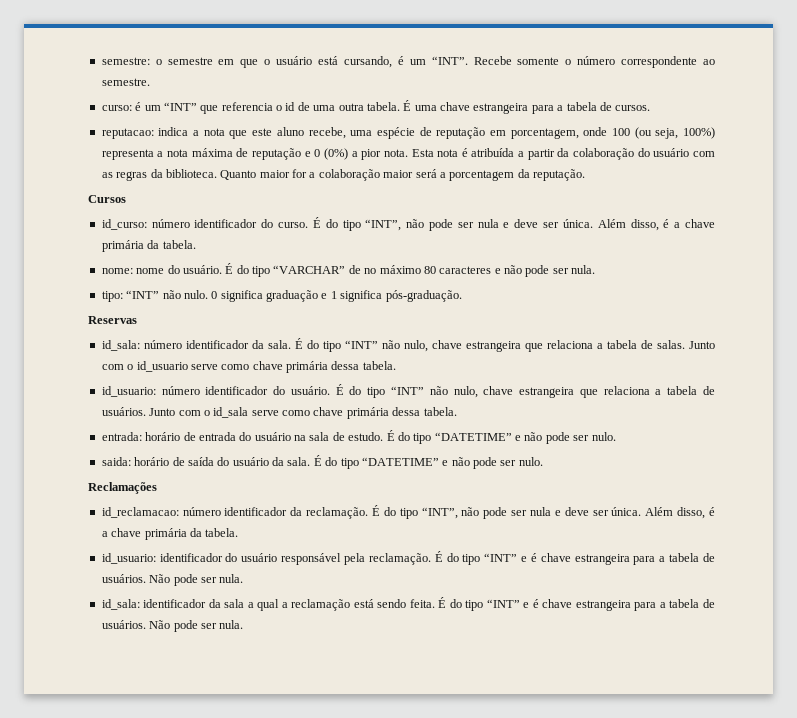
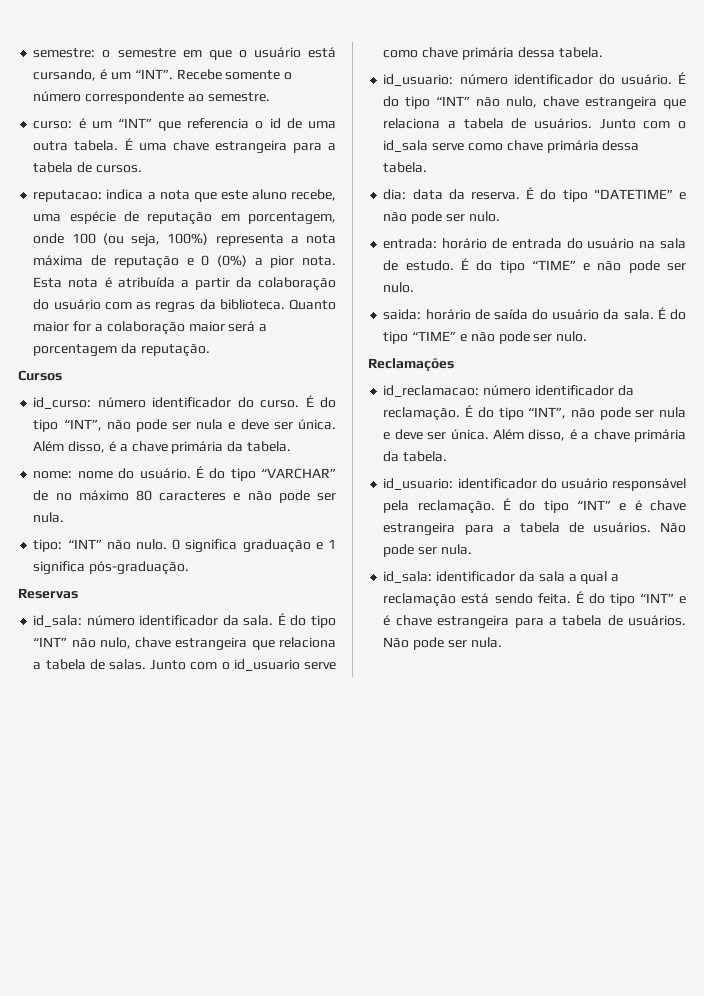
(457, 411) none -> [383,187,686,202] [383,211,500,224] // dia: data da reserva. É do tipo "DATETIME” e não pode ser nulo.
[434,432,512,441] “DATETIME” -> [531,260,576,270] “TIME”
[361,457,439,466] “DATETIME” -> [412,331,457,341] “TIME”

